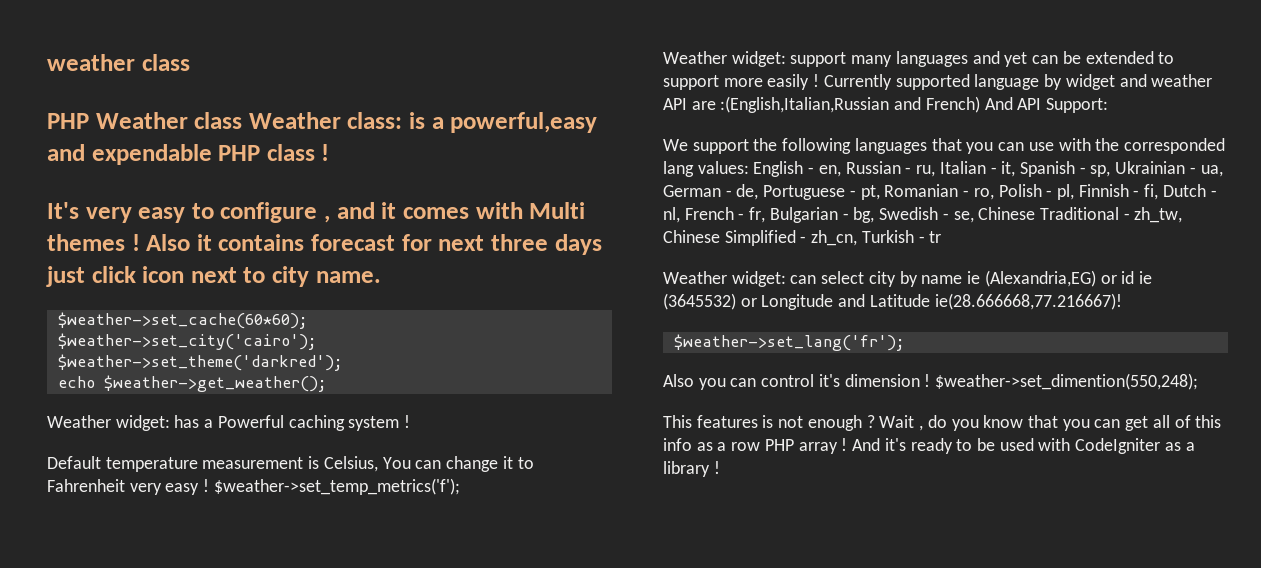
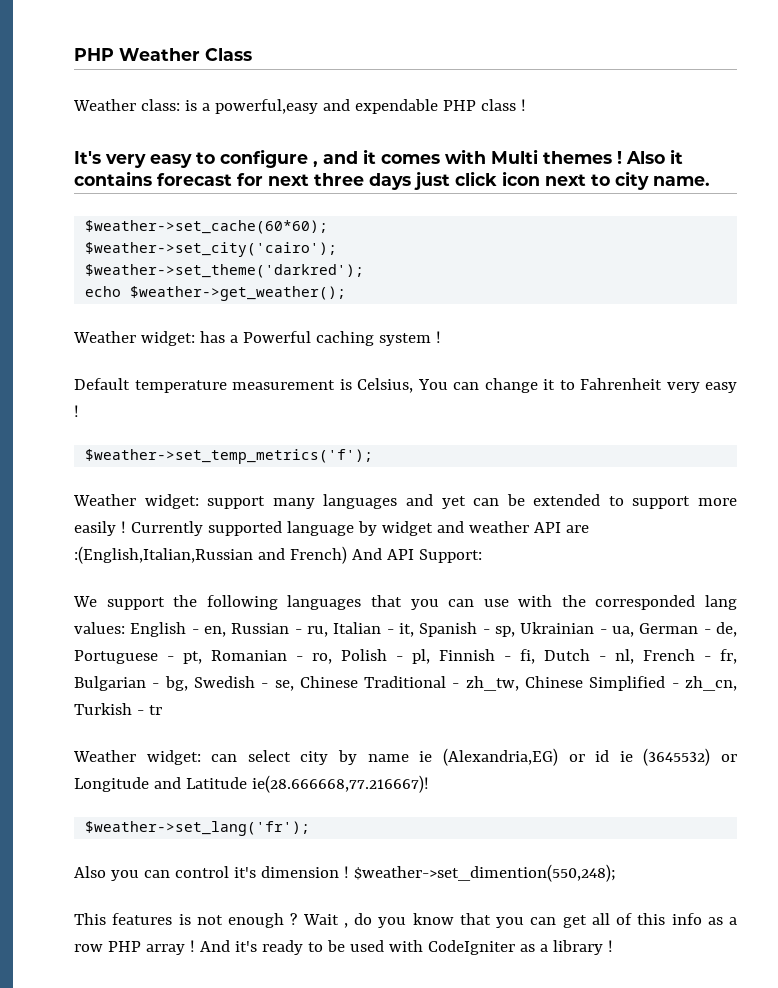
[47,54,190,71] weather class // -> (74, 54) none
[194,112,243,129] class -> [205,48,252,61] Class //
(210, 485) none -> (79, 411) //

